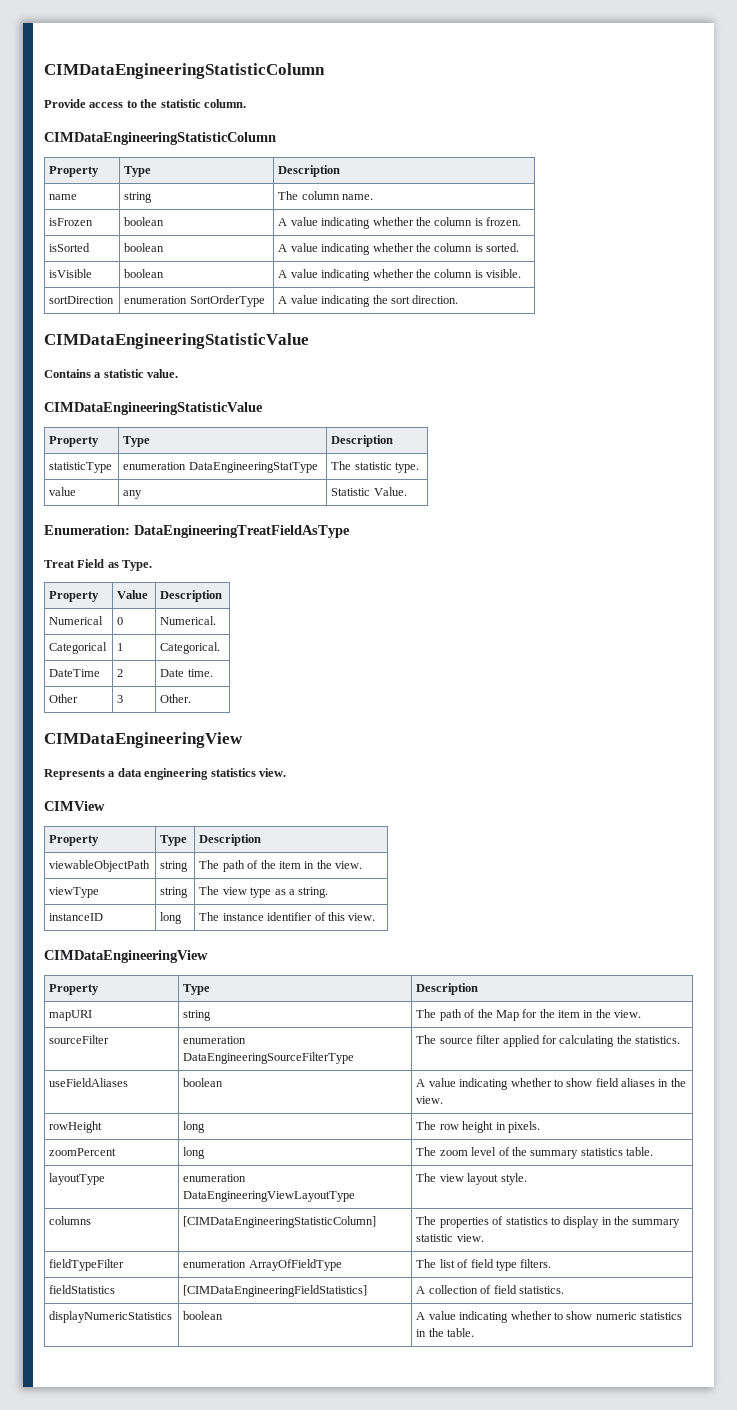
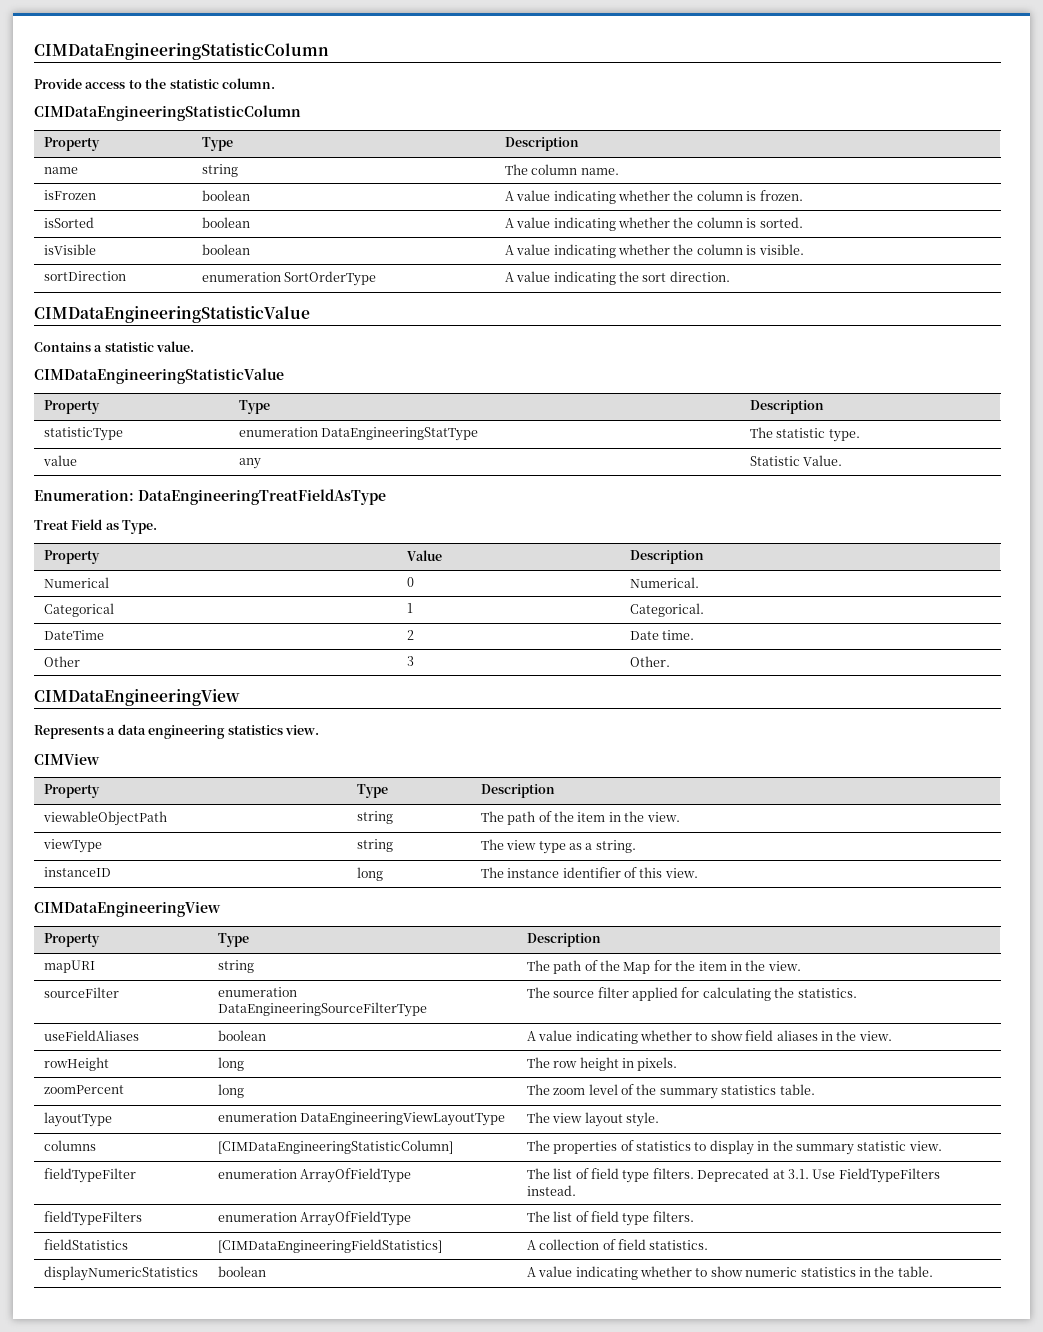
(342, 1265) none -> [526,1168,940,1183] [526,1185,576,1196] [43,1211,142,1226] [217,1211,412,1226] | The list of field type filters. Deprecated at 3.1. Use FieldTypeFilters instead. // fieldTypeFilters | enumeration ArrayOfFieldType

